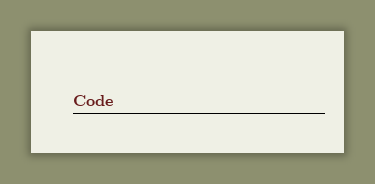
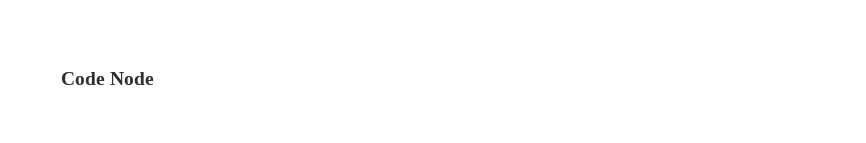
(113, 100) none -> [110,72,155,85] Node

